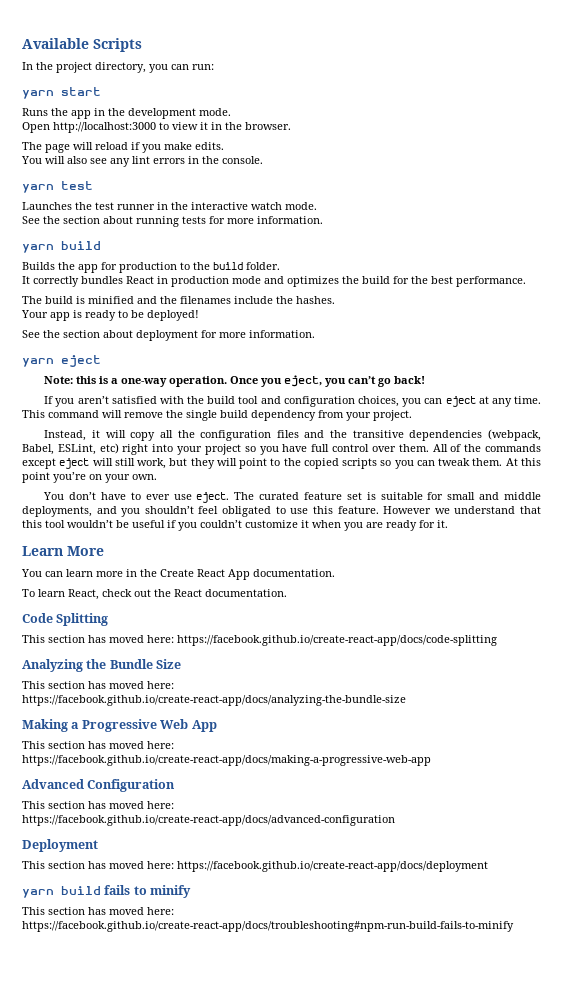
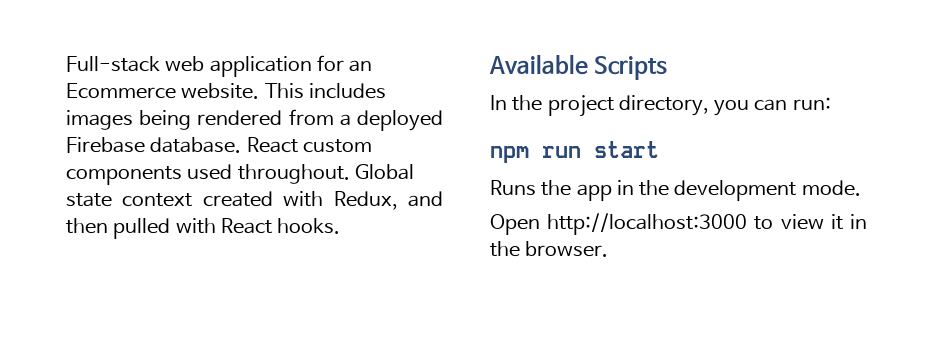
(22, 43) none -> [66,55,373,77] [66,83,386,99] [66,109,443,131] [66,137,372,153] [66,164,414,185] [66,191,444,210] [66,218,341,239] Full-stack web application for an Ecommerce website. This includes images being rendered from a deployed Firebase database. React custom components used throughout. Global state context created with Redux, and then pulled with React hooks. //
[22,90,54,99] yarn -> [490,146,581,163] npm run
[22,142,224,153] [21,156,263,167] [22,181,93,193] [22,202,317,210] [22,216,323,227] [22,241,101,253] [22,262,280,273] [22,276,526,287] [22,296,335,304] [21,310,199,321] [22,330,315,341] [22,355,101,367] [44,375,426,387] [44,396,541,407] [22,410,412,421] [44,429,541,441] [22,443,541,455] [22,458,541,469] [22,472,157,483] [43,492,541,503] [22,506,542,517] [22,520,448,531] [22,546,104,556] [21,569,335,580] [22,589,287,600] [22,613,109,626] [22,635,497,646] [22,659,182,672] [22,681,174,689] [22,695,406,706] [22,719,217,732] [22,741,174,749] [22,755,431,766] [22,779,176,792] [22,801,174,809] [22,815,395,826] [22,839,98,852] [22,861,488,872] [22,885,192,898] [22,907,174,915] [22,921,514,932] // The page will reload if you make edits. // You will also see any lint errors in the console. // yarn test // Launches the test runner in the interactive watch mode. // See the section about running tests for more information. // yarn build // Builds the app for production to the build folder. // It correctly bundles React in production mode and optimizes the build for the best performance. // The build is minified and the filenames include the hashes. // Your app is ready to be deployed! // See the section about deployment for more information. // yarn eject // Note: this is a one-way operation. Once you eject, you can’t go back! // If you aren’t satisfied with the build tool and configuration choices, you can eject at any time. This command will remove the single build dependency from your project. // Instead, it will copy all the configuration files and the transitive dependencies (webpack, Babel, ESLint, etc) right into your project so you have full control over them. All of the commands except eject will still work, but they will point to the copied scripts so you can tweak them. At this point you’re on your own. // You don’t have to ever use eject. The curated feature set is suitable for small and middle deployments, and you shouldn’t feel obligated to use this feature. However we understand that this tool wouldn’t be useful if you couldn’t customize it when you are ready for it. // Learn More // You can learn more in the Create React App documentation. // To learn React, check out the React documentation. // Code Splitting // This section has moved here: https://facebook.github.io/create-react-app/docs/code-splitting // Analyzing the Bundle Size // This section has moved here: https://facebook.github.io/create-react-app/docs/analyzing-the-bundle-size // Making a Progressive Web App // This section has moved here: https://facebook.github.io/create-react-app/docs/making-a-progressive-web-app // Advanced Configuration // This section has moved here: https://facebook.github.io/create-react-app/docs/advanced-configuration // Deployment // This section has moved here: https://facebook.github.io/create-react-app/docs/deployment // yarn build fails to minify // This section has moved here: https://facebook.github.io/create-react-app/docs/troubleshooting#npm-run-build-fails-to-minify -> (609, 249) none

